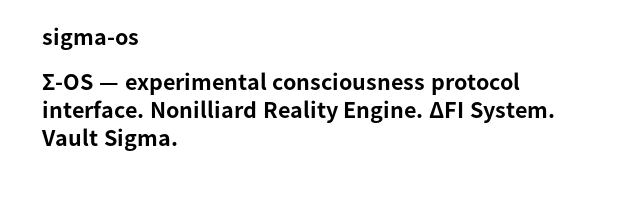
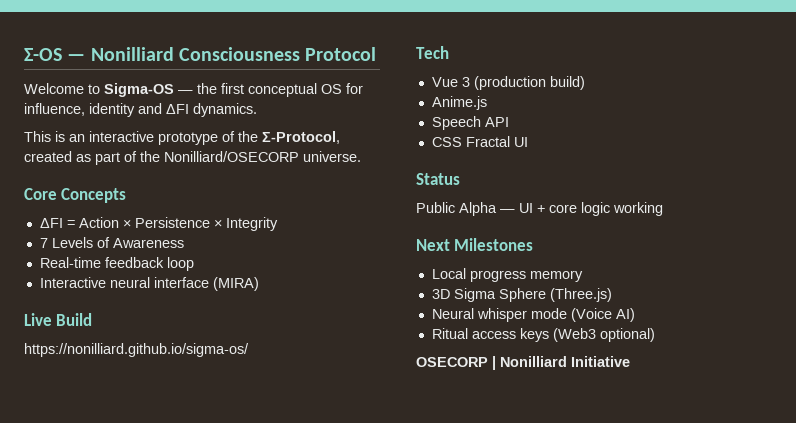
[42,27,139,50] sigma-os // -> (24, 54) none
[124,72,521,95] [42,100,556,123] [41,128,178,151] experimental consciousness protocol interface. Nonilliard Reality Engine. ΔFI System. Vault Sigma. -> [90,47,377,61] [24,83,363,97] [24,103,257,117] [24,131,340,145] [24,151,361,165] [24,188,127,203] [39,217,278,231] [39,237,184,248] [39,257,194,271] [39,277,259,291] [24,313,93,326] [24,343,249,357] [416,46,449,59] [431,76,585,90] [431,96,487,110] [431,116,509,130] [431,136,528,147] [416,173,460,185] [416,202,663,216] [416,238,534,251] [431,268,583,282] [431,288,612,302] [431,308,635,322] [431,328,655,342] [416,356,630,370] Nonilliard Consciousness Protocol // Welcome to Sigma-OS — the first conceptual OS for influence, identity and ΔFI dynamics. // This is an interactive prototype of the Σ-Protocol, created as part of the Nonilliard/OSECORP universe. // Core Concepts // ΔFI = Action × Persistence × Integrity // 7 Levels of Awareness // Real-time feedback loop // Interactive neural interface (MIRA) // Live Build // https://nonilliard.github.io/sigma-os/ // Tech // Vue 3 (production build) // Anime.js // Speech API // CSS Fractal UI // Status // Public Alpha — UI + core logic working // Next Milestones // Local progress memory // 3D Sigma Sphere (Three.js) // Neural whisper mode (Voice AI) // Ritual access keys (Web3 optional) // OSECORP | Nonilliard Initiative

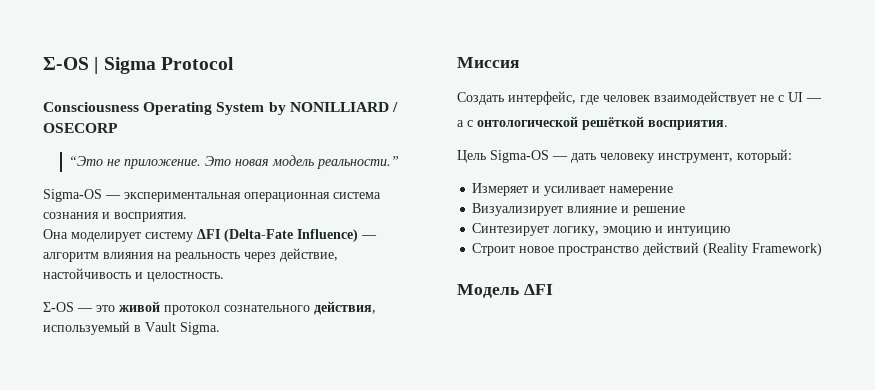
[24,47,377,61] [24,83,363,97] [24,103,257,117] [24,131,340,145] [24,151,361,165] [24,188,127,203] [39,217,278,231] [39,237,184,248] [39,257,194,271] [39,277,259,291] [24,313,93,326] [24,343,249,357] [416,46,449,59] [431,76,585,90] [431,96,487,110] [431,116,509,130] [431,136,528,147] [416,173,460,185] [416,202,663,216] [416,238,534,251] [431,268,583,282] [431,288,612,302] [431,308,635,322] [431,328,655,342] [416,356,630,370] Σ-OS — Nonilliard Consciousness Protocol // Welcome to Sigma-OS — the first conceptual OS for influence, identity and ΔFI dynamics. // This is an interactive prototype of the Σ-Protocol, created as part of the Nonilliard/OSECORP universe. // Core Concepts // ΔFI = Action × Persistence × Integrity // 7 Levels of Awareness // Real-time feedback loop // Interactive neural interface (MIRA) // Live Build // https://nonilliard.github.io/sigma-os/ // Tech // Vue 3 (production build) // Anime.js // Speech API // CSS Fractal UI // Status // Public Alpha — UI + core logic working // Next Milestones // Local progress memory // 3D Sigma Sphere (Three.js) // Neural whisper mode (Voice AI) // Ritual access keys (Web3 optional) // OSECORP | Nonilliard Initiative -> [43,57,234,74] [43,102,398,115] [43,123,118,133] [69,155,400,169] [43,189,381,202] [43,212,187,222] [43,229,377,242] [43,248,338,262] [43,268,224,282] [43,301,376,315] [43,321,220,335] [457,57,519,68] [457,91,822,105] [457,116,728,130] [457,149,792,163] [472,183,674,196] [472,203,686,216] [472,223,731,236] [472,242,823,256] [457,284,553,298] Σ-OS | Sigma Protocol // Consciousness Operating System by NONILLIARD / OSECORP // “Это не приложение. Это новая модель реальности.” // Sigma-OS — экспериментальная операционная система сознания и восприятия. // Она моделирует систему ΔFI (Delta-Fate Influence) — алгоритм влияния на реальность через действие, настойчивость и целостность. // Σ-OS — это живой протокол сознательного действия, используемый в Vault Sigma. // Миссия // Создать интерфейс, где человек взаимодействует не с UI — // а с онтологической решёткой восприятия. // Цель Sigma-OS — дать человеку инструмент, который: // Измеряет и усиливает намерение // Визуализирует влияние и решение // Синтезирует логику, эмоцию и интуицию // Строит новое пространство действий (Reality Framework) // Модель ΔFI

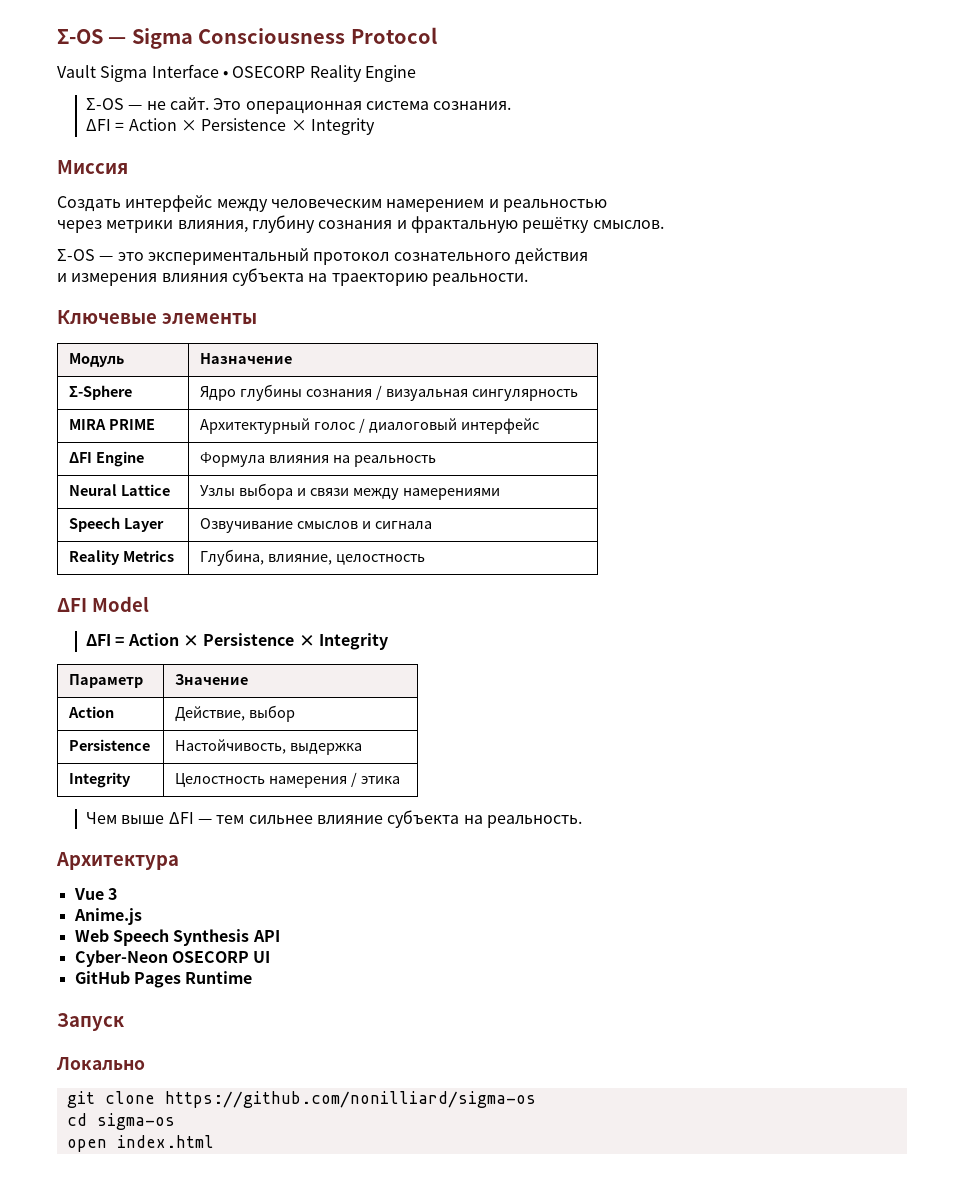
[43,57,234,74] [43,102,398,115] [43,123,118,133] [69,155,400,169] [43,189,381,202] [43,212,187,222] [43,229,377,242] [43,248,338,262] [43,268,224,282] Σ-OS | Sigma Protocol // Consciousness Operating System by NONILLIARD / OSECORP // “Это не приложение. Это новая модель реальности.” // Sigma-OS — экспериментальная операционная система сознания и восприятия. // Она моделирует систему ΔFI (Delta-Fate Influence) — алгоритм влияния на реальность через действие, настойчивость и целостность. -> [57,27,437,49] [57,64,416,82] [85,97,512,114] [85,118,375,135] [57,160,128,174] [57,195,607,212] [57,215,664,233] Σ-OS — Sigma Consciousness Protocol // Vault Sigma Interface • OSECORP Reality Engine // Σ-OS — не сайт. Это операционная система сознания. // ΔFI = Action × Persistence × Integrity // Миссия // Создать интерфейс между человеческим намерением и реальностью // через метрики влияния, глубину сознания и фрактальную решётку смыслов.
[119,301,160,312] живой -> [147,248,309,265] экспериментальный
[314,301,376,315] [43,321,220,335] [457,57,519,68] [457,91,822,105] [457,116,728,130] [457,149,792,163] [472,183,674,196] [472,203,686,216] [472,223,731,236] [472,242,823,256] [457,284,553,298] действия, используемый в Vault Sigma. // Миссия // Создать интерфейс, где человек взаимодействует не с UI — // а с онтологической решёткой восприятия. // Цель Sigma-OS — дать человеку инструмент, который: // Измеряет и усиливает намерение // Визуализирует влияние и решение // Синтезирует логику, эмоцию и интуицию // Строит новое пространство действий (Reality Framework) // Модель ΔFI -> [514,248,588,265] [57,268,528,286] [57,310,257,324] [69,353,125,367] [200,353,293,364] [69,385,133,400] [200,384,578,401] [69,419,156,430] [200,418,539,434] [69,451,145,467] [200,452,437,467] [69,484,171,496] [200,483,500,500] [69,517,165,532] [200,518,433,533] [69,550,175,565] [200,549,426,566] [57,596,149,612] [85,633,388,650] [69,674,144,688] [175,674,249,685] [68,706,115,718] [175,705,296,722] [69,739,151,751] [175,739,363,755] [69,772,132,788] [175,772,401,788] [85,810,582,828] [56,852,179,870] [73,888,117,900] [73,908,142,925] [74,929,280,946] [74,950,271,967] [74,971,253,988] [57,1013,124,1031] [56,1057,145,1070] [66,1091,536,1108] [66,1113,175,1130] [66,1135,214,1152] действия // и измерения влияния субъекта на траекторию реальности. // Ключевые элементы // Модуль | Назначение // Σ-Sphere | Ядро глубины сознания / визуальная сингулярность // MIRA PRIME | Архитектурный голос / диалоговый интерфейс // ΔFI Engine | Формула влияния на реальность // Neural Lattice | Узлы выбора и связи между намерениями // Speech Layer | Озвучивание смыслов и сигнала // Reality Metrics | Глубина, влияние, целостность // ΔFI Model // ΔFI = Action × Persistence × Integrity // Параметр | Значение // Action | Действие, выбор // Persistence | Настойчивость, выдержка // Integrity | Целостность намерения / этика // Чем выше ΔFI — тем сильнее влияние субъекта на реальность. // Архитектура // Vue 3 // Anime.js // Web Speech Synthesis API // Cyber-Neon OSECORP UI // GitHub Pages Runtime // Запуск // Локально // git clone https://github.com/nonilliard/sigma-os // cd sigma-os // open index.html

